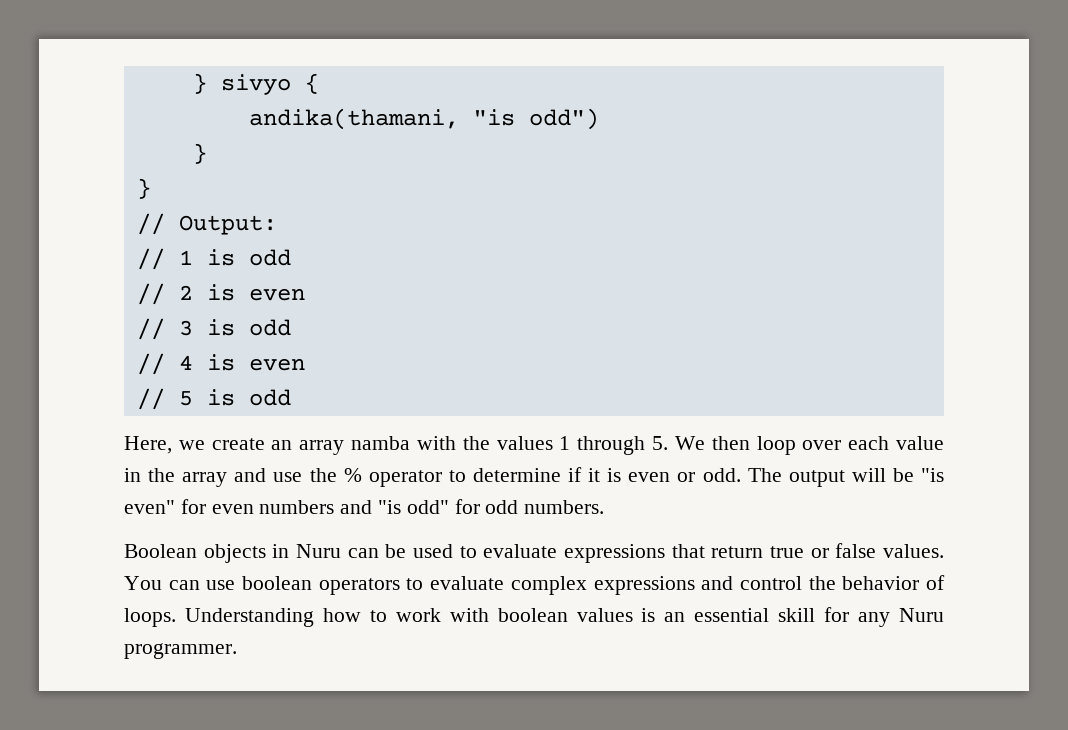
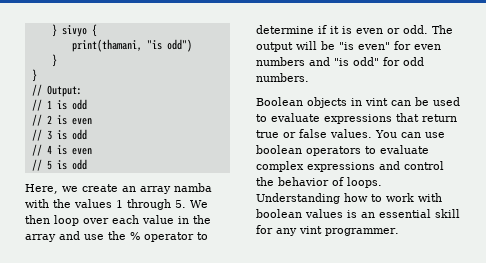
[248,108,459,130] andika(thamani, -> [71,39,142,52] print(thamani,
[296,544,341,558] Nuru -> [365,98,388,106] vint
[899,608,945,622] Nuru -> [299,226,322,234] vint

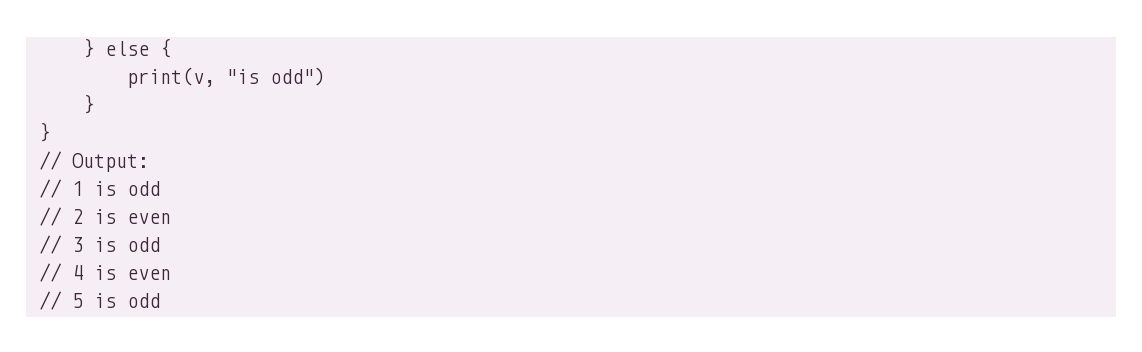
[51,24,87,37] } sivyo -> [82,38,149,58] } else
[71,39,142,52] print(thamani, -> [126,67,215,88] print(v,
[25,183,212,194] [25,199,208,210] [25,215,211,226] [25,231,208,242] [256,25,453,34] [256,41,441,52] [256,57,424,66] [256,73,309,82] [256,97,460,108] [256,113,457,124] [256,129,445,138] [256,145,429,156] [256,161,444,172] [256,177,382,188] [256,193,442,204] [256,209,460,218] [256,225,399,236] // Here, we create an array namba with the values 1 through 5. We then loop over each value in the array and use the % operator to determine if it is even or odd. The output will be "is even" for even numbers and "is odd" for odd numbers. // Boolean objects in vint can be used to evaluate expressions that return true or false values. You can use boolean operators to evaluate complex expressions and control the behavior of loops. Understanding how to work with boolean values is an essential skill for any vint programmer. -> (160, 300) none

